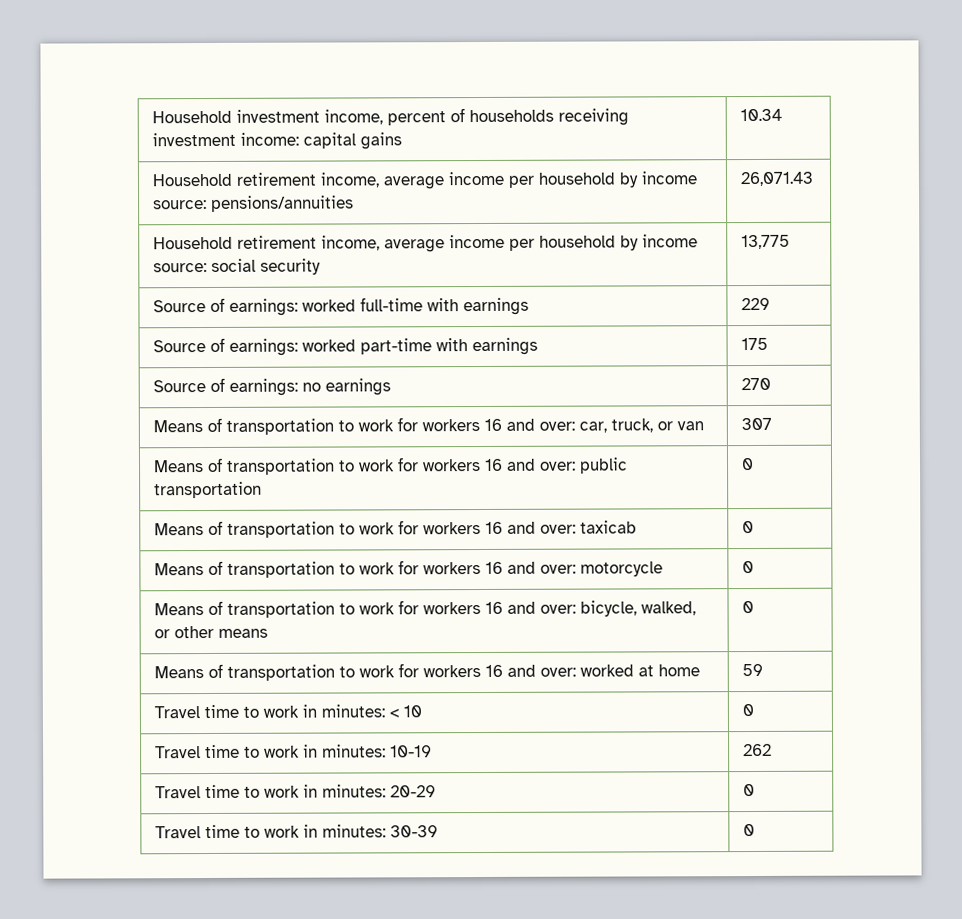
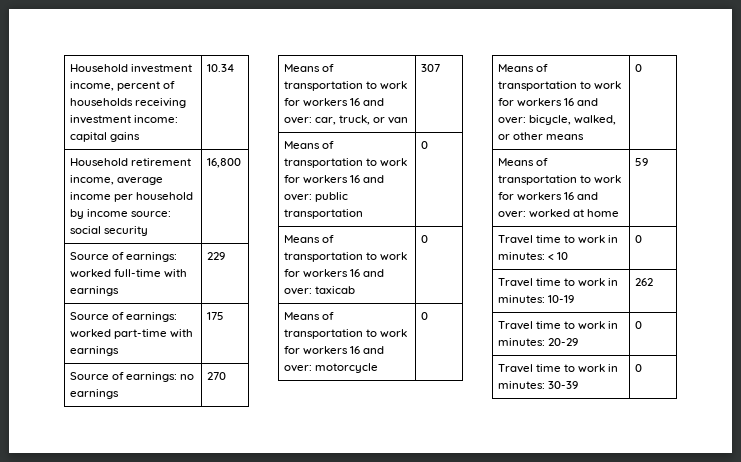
[152,171,698,190] [153,195,355,212] [740,171,814,187] // Household retirement income, average income per household by income source: pensions/annuities | 26,071.43 -> (234, 68) none
[741,234,791,250] 13,775 -> [206,158,241,168] 16,800

